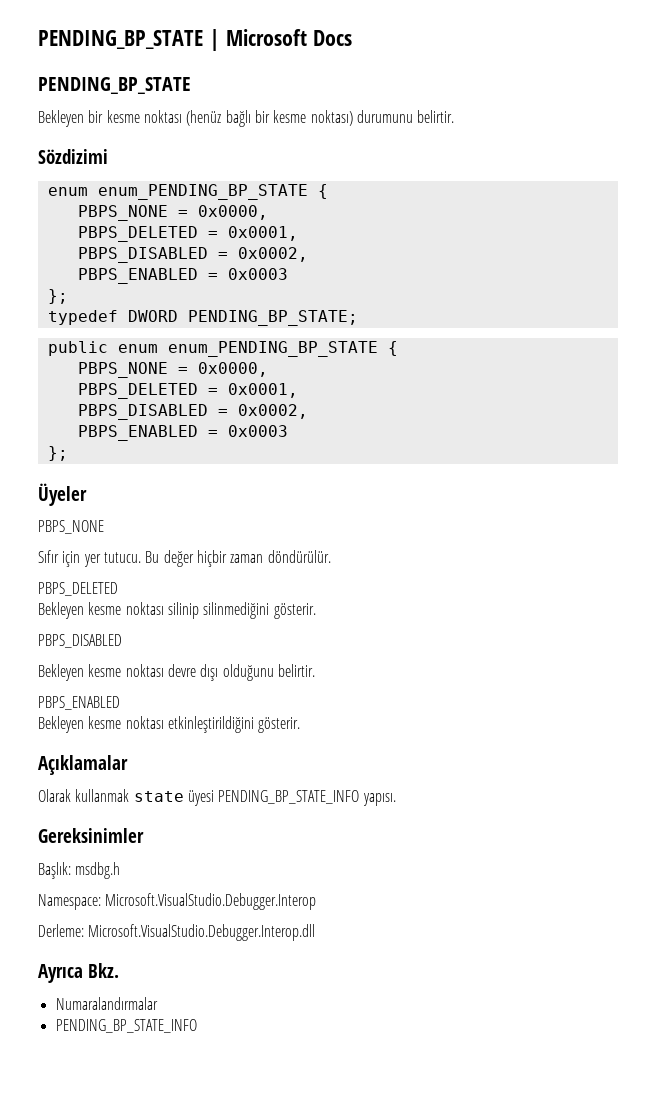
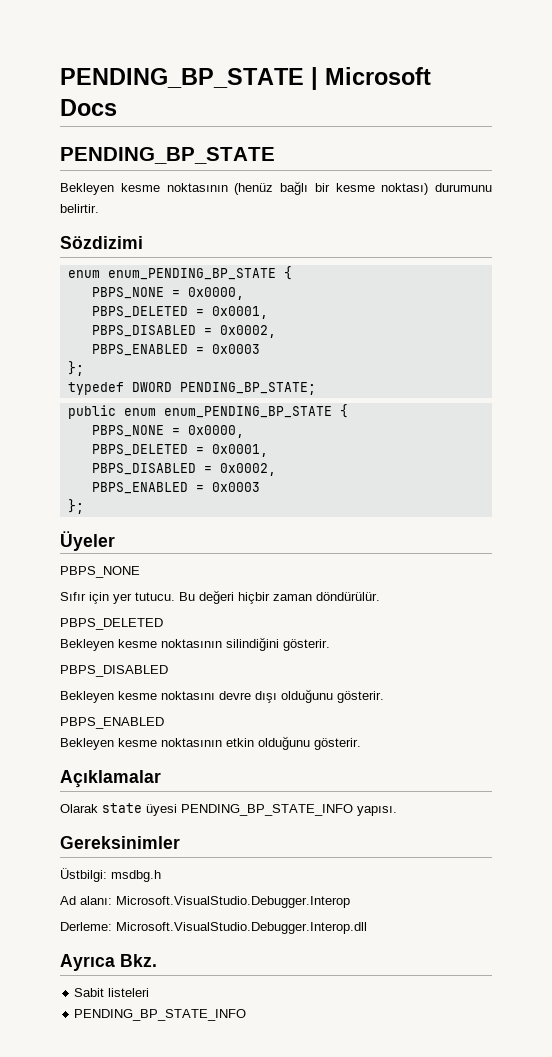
[88,110,182,123] bir kesme noktası -> [120,183,228,192] kesme noktasının
[163,550,194,567] değer -> [199,590,234,604] değeri
[125,602,270,619] noktası silinip silinmediğini -> [161,637,279,651] noktasının silindiğini
[125,664,164,677] noktası -> [161,691,215,700] noktasını
[277,664,315,677] belirtir. -> [337,691,384,703] gösterir.
[125,716,254,733] noktası etkinleştirildiğini -> [161,736,310,750] noktasının etkin olduğunu
[75,789,130,802] kullanmak -> (98, 808) none
[38,862,71,879] Başlık: -> [60,868,107,882] Üstbilgi:
[38,894,101,910] Namespace: -> [60,896,112,905] Ad alanı:
[55,997,158,1010] Numaralandırmalar -> [74,988,150,997] Sabit listeleri

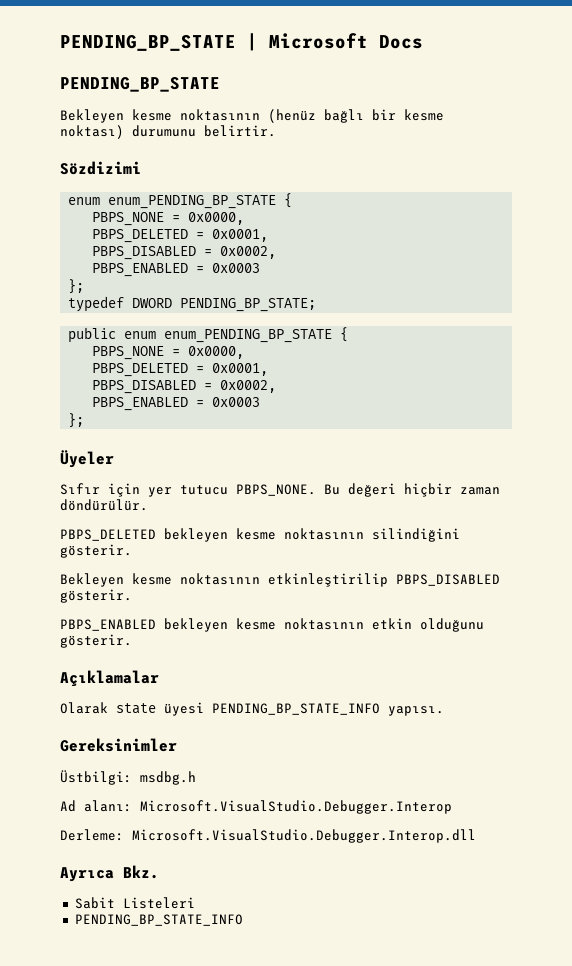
[60,566,140,578] // PBPS_NONE -> (114, 459) none
[135,592,175,601] tutucu. -> [180,484,316,496] tutucu PBPS_NONE.
[60,639,114,651] // Bekleyen -> [164,528,228,542] bekleyen
[60,665,168,677] [60,689,333,703] // PBPS_DISABLED // Bekleyen kesme noktasını devre dışı olduğunu -> [60,573,500,587] // Bekleyen kesme noktasının etkinleştirilip PBPS_DISABLED
[60,738,114,750] // Bekleyen -> [164,618,228,632] bekleyen
[108,988,150,997] listeleri -> [122,897,195,909] Listeleri

